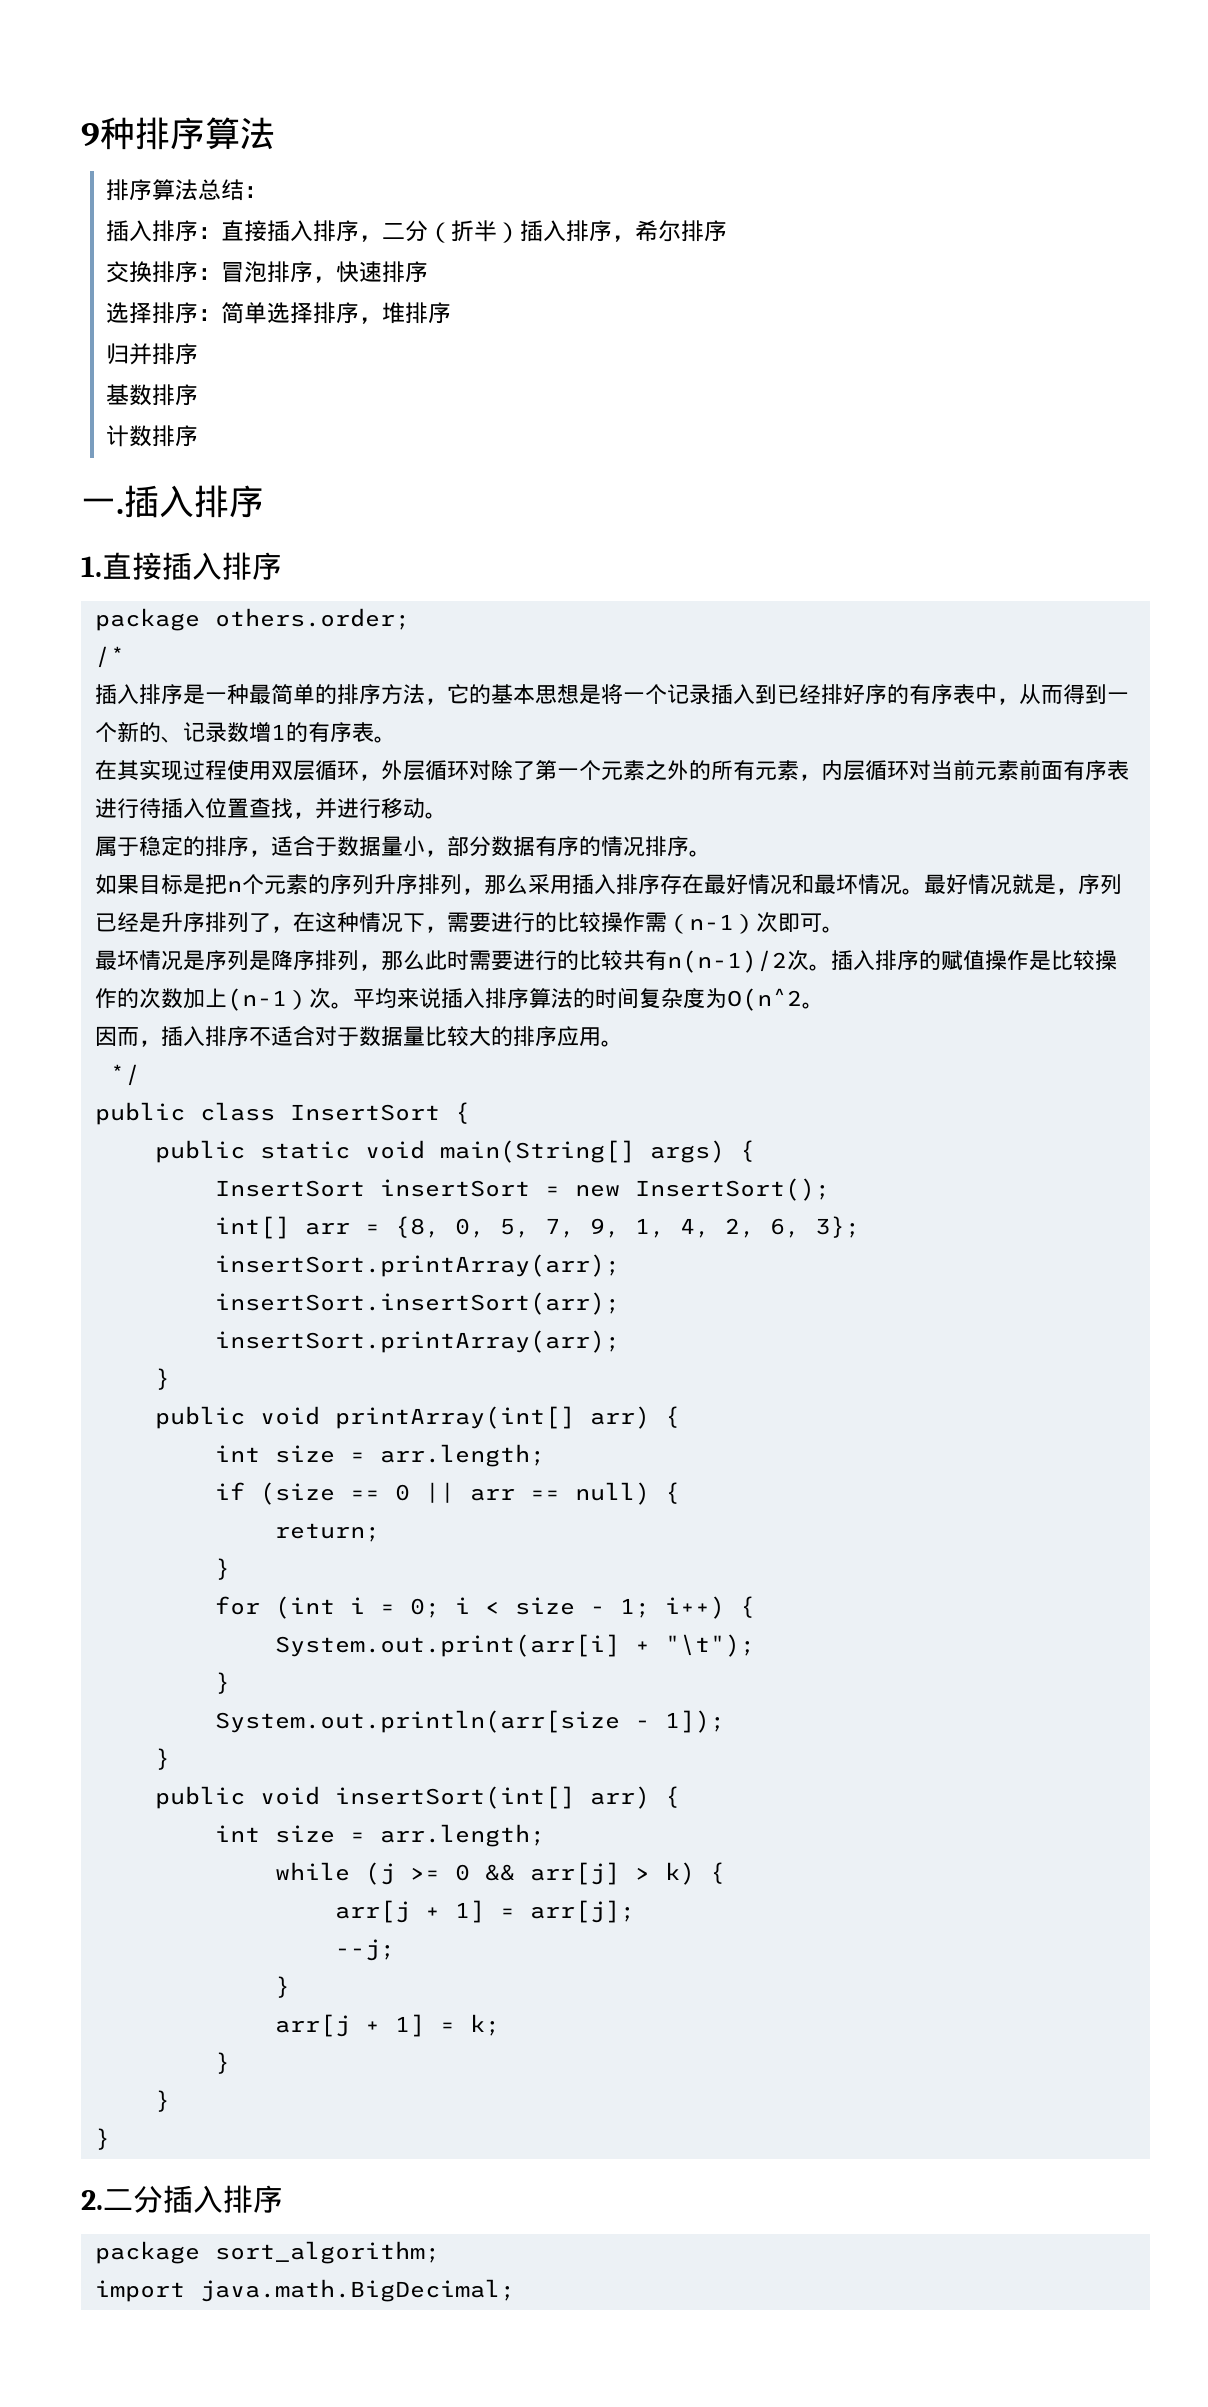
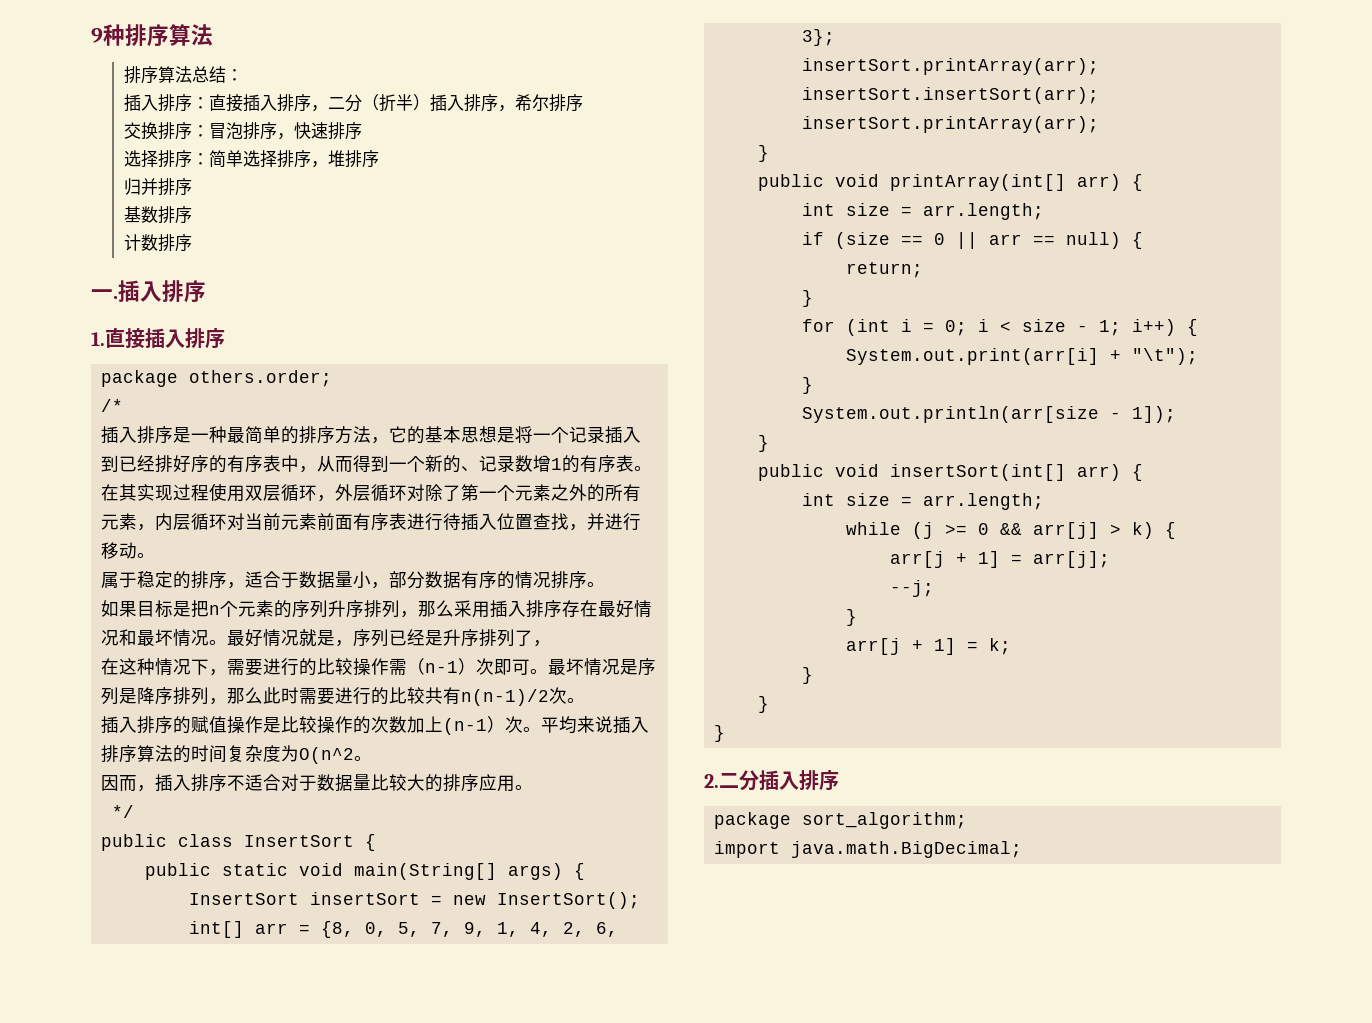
(293, 929) none -> (552, 643) //
(844, 929) // -> (549, 671) none
(831, 967) none -> (586, 700) //

